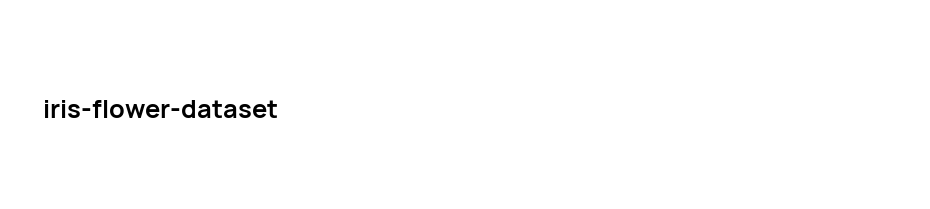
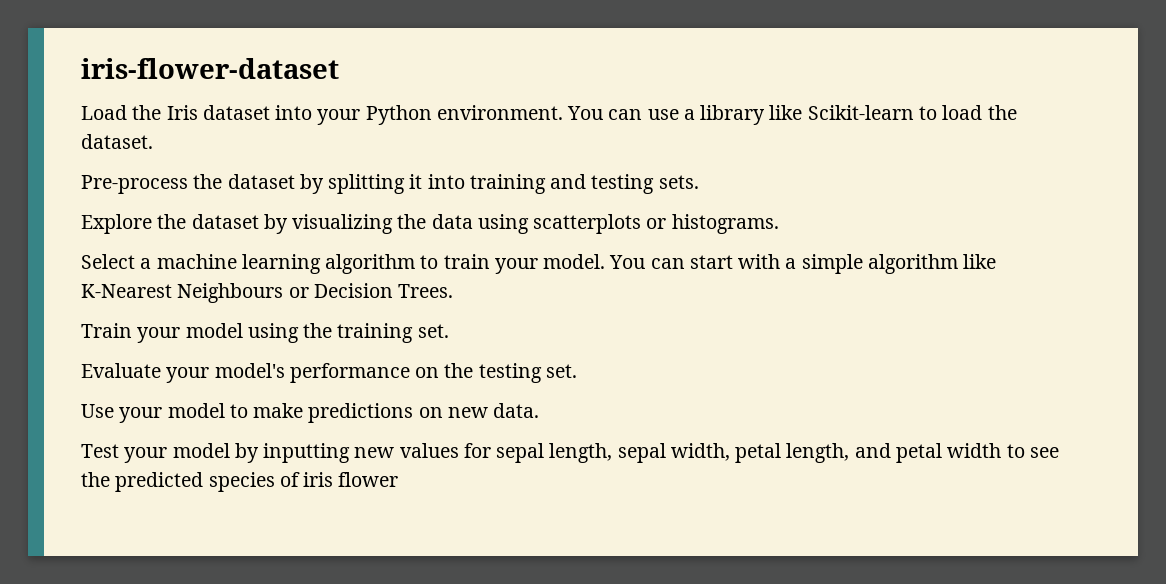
(278, 109) none -> [81,105,1017,125] [81,134,153,149] [81,174,699,194] [81,214,779,234] [81,254,997,274] [81,283,454,303] [81,323,449,343] [81,363,577,383] [81,403,540,423] [81,443,1059,463] [81,472,399,492] // Load the Iris dataset into your Python environment. You can use a library like Scikit-learn to load the dataset. // Pre-process the dataset by splitting it into training and testing sets. // Explore the dataset by visualizing the data using scatterplots or histograms. // Select a machine learning algorithm to train your model. You can start with a simple algorithm like K-Nearest Neighbours or Decision Trees. // Train your model using the training set. // Evaluate your model's performance on the testing set. // Use your model to make predictions on new data. // Test your model by inputting new values for sepal length, sepal width, petal length, and petal width to see the predicted species of iris flower

